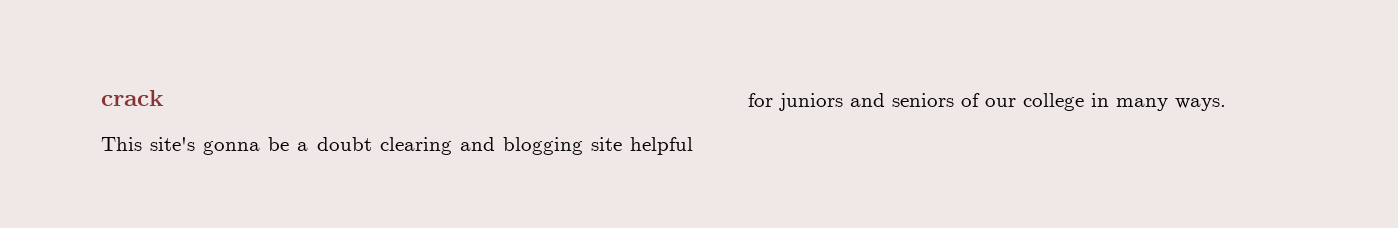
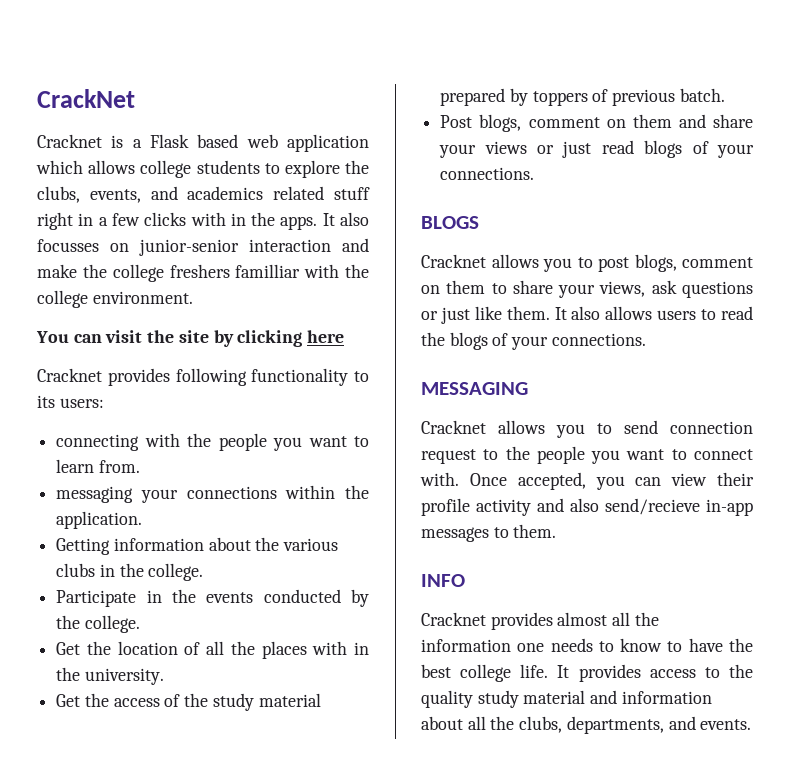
[101,90,164,106] [101,137,694,155] [748,93,1226,111] crack // This site's gonna be a doubt clearing and blogging site helpful for juniors and seniors of our college in many ways. -> [37,89,135,108] [37,134,369,152] [36,160,369,178] [37,186,371,203] [37,212,370,230] [37,238,369,256] [37,264,369,282] [37,290,193,308] [36,330,345,347] [37,368,369,386] [37,395,104,408] [56,433,369,451] [56,459,140,473] [56,485,369,503] [56,511,143,529] [56,537,339,555] [56,563,204,581] [56,589,369,607] [56,615,140,633] [56,641,369,659] [56,667,164,685] [56,693,321,711] [440,88,725,106] [440,114,753,132] [439,140,754,158] [440,167,535,180] [421,216,479,229] [421,254,753,272] [421,280,753,298] [421,306,753,324] [421,332,646,350] [421,382,528,395] [421,420,753,438] [421,446,753,464] [420,472,754,490] [421,498,753,516] [421,524,557,542] [421,574,465,587] [421,612,659,630] [421,638,753,652] [421,664,753,682] [421,690,712,708] [421,716,752,734] CrackNet // Cracknet is a Flask based web application which allows college students to explore the clubs, events, and academics related stuff right in a few clicks with in the apps. It also focusses on junior-senior interaction and make the college freshers familliar with the college environment. // You can visit the site by clicking here // Cracknet provides following functionality to its users: // connecting with the people you want to learn from. // messaging your connections within the application. // Getting information about the various clubs in the college. // Participate in the events conducted by the college. // Get the location of all the places with in the university. // Get the access of the study material prepared by toppers of previous batch. // Post blogs, comment on them and share your views or just read blogs of your connections. // BLOGS // Cracknet allows you to post blogs, comment on them to share your views, ask questions or just like them. It also allows users to read the blogs of your connections. // MESSAGING // Cracknet allows you to send connection request to the people you want to connect with. Once accepted, you can view their profile activity and also send/recieve in-app messages to them. // INFO // Cracknet provides almost all the information one needs to know to have the best college life. It provides access to the quality study material and information about all the clubs, departments, and events.

